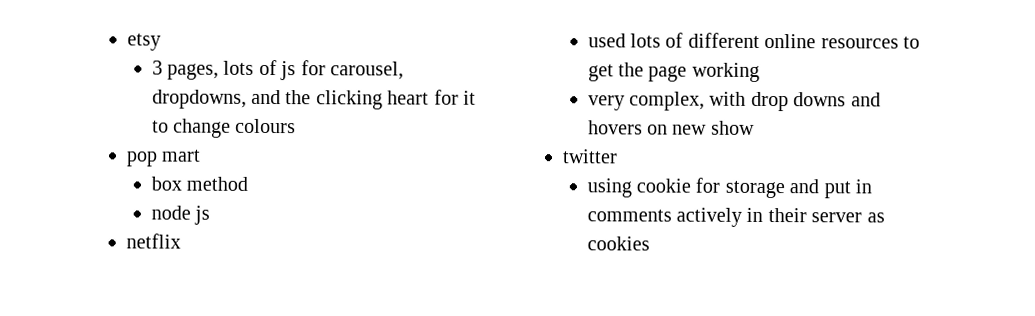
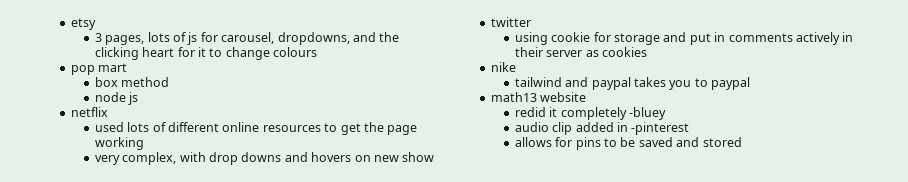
(650, 243) none -> [490,62,516,72] [514,77,751,90] [490,92,587,102] [514,107,667,120] [514,122,690,135] [514,137,742,150] // nike // tailwind and paypal takes you to paypal // math13 website // redid it completely -bluey // audio clip added in -pinterest // allows for pins to be saved and stored

